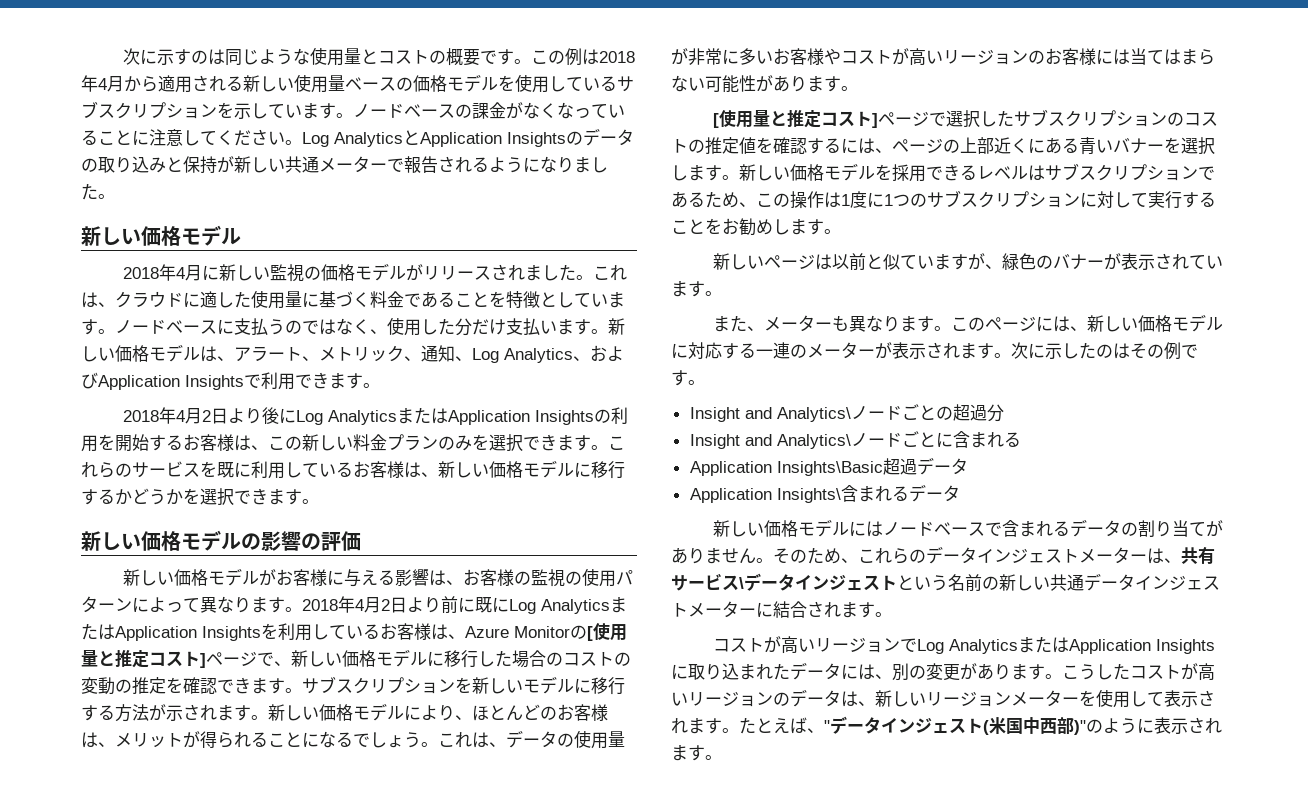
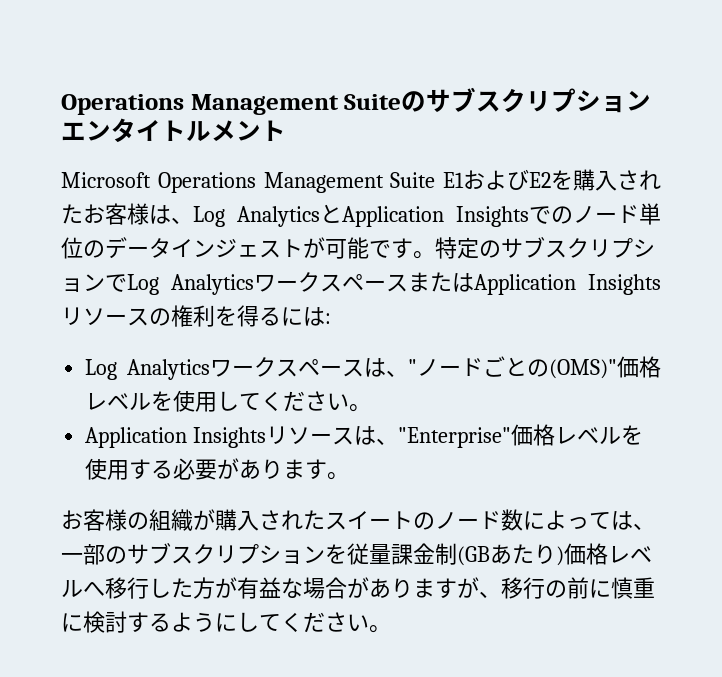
[123,47,636,66] [81,74,634,93] [81,101,625,119] [81,128,634,147] [81,156,608,174] [81,183,115,200] [81,225,241,246] [123,263,628,282] [81,290,625,309] [81,317,625,336] [81,344,624,363] [81,372,380,390] [123,407,629,425] [81,434,625,452] [81,460,625,479] [81,488,319,506] [81,530,361,551] [123,568,634,587] [81,596,627,614] [81,623,627,641] [81,649,631,668] [81,676,625,695] [81,703,608,722] [81,730,625,749] [671,48,1215,66] [671,75,858,93] [713,109,1219,128] [671,137,1215,155] [671,163,1215,182] [671,190,1216,209] [671,218,841,236] [713,253,1224,271] [671,281,722,297] [713,314,1224,332] [671,342,1198,360] [671,370,705,386] [689,404,1004,422] [689,431,1021,449] [689,457,968,476] [689,484,960,503] [713,519,1224,537] [671,546,1215,564] [671,573,1220,592] [671,601,892,618] [713,636,1216,654] [671,662,1215,681] [671,689,1215,708] [671,716,1222,735] [671,745,705,761] 次に示すのは同じような使用量とコストの概要です。この例は2018年4月から適用される新しい使用量ベースの価格モデルを使用しているサブスクリプションを示しています。ノードベースの課金がなくなっていることに注意してください。Log AnalyticsとApplication Insightsのデータの取り込みと保持が新しい共通メーターで報告されるようになりました。 // 新しい価格モデル // 2018年4月に新しい監視の価格モデルがリリースされました。これは、クラウドに適した使用量に基づく料金であることを特徴としています。ノードベースに支払うのではなく、使用した分だけ支払います。新しい価格モデルは、アラート、メトリック、通知、Log Analytics、およびApplication Insightsで利用できます。 // 2018年4月2日より後にLog AnalyticsまたはApplication Insightsの利用を開始するお客様は、この新しい料金プランのみを選択できます。これらのサービスを既に利用しているお客様は、新しい価格モデルに移行するかどうかを選択できます。 // 新しい価格モデルの影響の評価 // 新しい価格モデルがお客様に与える影響は、お客様の監視の使用パターンによって異なります。2018年4月2日より前に既にLog AnalyticsまたはApplication Insightsを利用しているお客様は、Azure Monitorの[使用量と推定コスト]ページで、新しい価格モデルに移行した場合のコストの変動の推定を確認できます。サブスクリプションを新しいモデルに移行する方法が示されます。新しい価格モデルにより、ほとんどのお客様は、メリットが得られることになるでしょう。これは、データの使用量が非常に多いお客様やコストが高いリージョンのお客様には当てはまらない可能性があります。 // [使用量と推定コスト]ページで選択したサブスクリプションのコストの推定値を確認するには、ページの上部近くにある青いバナーを選択します。新しい価格モデルを採用できるレベルはサブスクリプションであるため、この操作は1度に1つのサブスクリプションに対して実行することをお勧めします。 // 新しいページは以前と似ていますが、緑色のバナーが表示されています。 // また、メーターも異なります。このページには、新しい価格モデルに対応する一連のメーターが表示されます。次に示したのはその例です。 // Insight and Analytics\ノードごとの超過分 // Insight and Analytics\ノードごとに含まれる // Application Insights\Basic超過データ // Application Insights\含まれるデータ // 新しい価格モデルにはノードベースで含まれるデータの割り当てがありません。そのため、これらのデータインジェストメーターは、共有サービス\データインジェストという名前の新しい共通データインジェストメーターに結合されます。 // コストが高いリージョンでLog AnalyticsまたはApplication Insightsに取り込まれたデータには、別の変更があります。こうしたコストが高いリージョンのデータは、新しいリージョンメーターを使用して表示されます。たとえば、"データインジェスト(米国中西部)"のように表示されます -> [61,87,652,115] [61,118,286,143] [61,169,661,193] [61,203,661,227] [61,237,655,259] [61,272,661,295] [61,305,331,327] [85,356,661,380] [85,390,372,412] [85,424,644,448] [85,458,350,480] [61,509,655,531] [61,543,652,566] [61,577,655,599] [61,611,369,633] Operations Management Suiteのサブスクリプションエンタイトルメント // Microsoft Operations Management Suite E1およびE2を購入されたお客様は、Log AnalyticsとApplication Insightsでのノード単位のデータインジェストが可能です。特定のサブスクリプションでLog AnalyticsワークスペースまたはApplication Insightsリソースの権利を得るには: // Log Analyticsワークスペースは、"ノードごとの(OMS)"価格レベルを使用してください。 // Application Insightsリソースは、"Enterprise"価格レベルを使用する必要があります。 // お客様の組織が購入されたスイートのノード数によっては、一部のサブスクリプションを従量課金制(GBあたり)価格レベルへ移行した方が有益な場合がありますが、移行の前に慎重に検討するようにしてください

